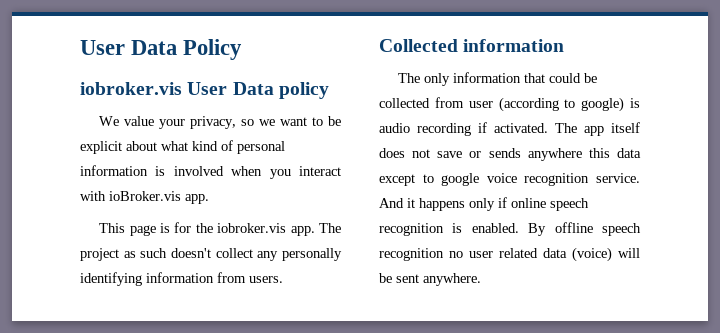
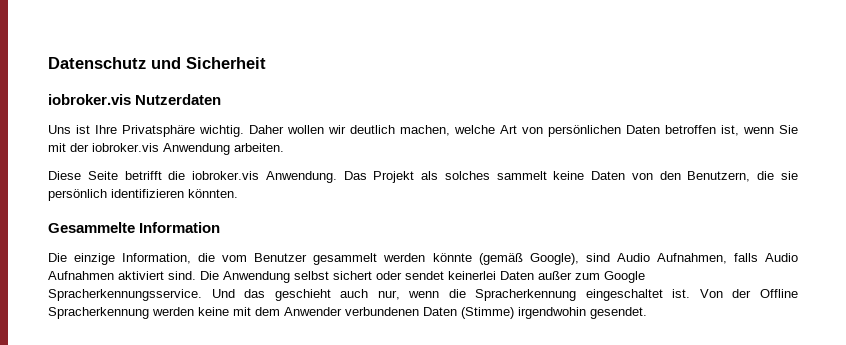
[80,39,243,60] [80,82,329,99] [99,116,341,129] [80,140,285,154] [80,165,341,179] [80,191,209,204] [99,222,341,236] [80,248,342,261] [80,272,283,286] [379,39,565,52] [398,72,598,86] [379,97,640,112] [379,122,640,136] [379,148,641,161] [379,173,640,186] [379,197,589,211] [379,222,641,236] [379,247,640,262] [379,273,481,286] User Data Policy // iobroker.vis User Data policy // We value your privacy, so we want to be explicit about what kind of personal information is involved when you interact with ioBroker.vis app. // This page is for the iobroker.vis app. The project as such doesn't collect any personally identifying information from users. // Collected information // The only information that could be collected from user (according to google) is audio recording if activated. The app itself does not save or sends anywhere this data except to google voice recognition service. And it happens only if online speech recognition is enabled. By offline speech recognition no user related data (voice) will be sent anywhere. -> [48,57,266,69] [48,94,222,105] [48,125,798,137] [48,143,284,155] [48,171,798,183] [48,189,238,201] [48,222,221,233] [48,253,799,265] [48,271,645,283] [48,289,799,301] [48,307,647,319] Datenschutz und Sicherheit // iobroker.vis Nutzerdaten // Uns ist Ihre Privatsphäre wichtig. Daher wollen wir deutlich machen, welche Art von persönlichen Daten betroffen ist, wenn Sie mit der iobroker.vis Anwendung arbeiten. // Diese Seite betrifft die iobroker.vis Anwendung. Das Projekt als solches sammelt keine Daten von den Benutzern, die sie persönlich identifizieren könnten. // Gesammelte Information // Die einzige Information, die vom Benutzer gesammelt werden könnte (gemäß Google), sind Audio Aufnahmen, falls Audio Aufnahmen aktiviert sind. Die Anwendung selbst sichert oder sendet keinerlei Daten außer zum Google Spracherkennungsservice. Und das geschieht auch nur, wenn die Spracherkennung eingeschaltet ist. Von der Offline Spracherkennung werden keine mit dem Anwender verbundenen Daten (Stimme) irgendwohin gesendet.

